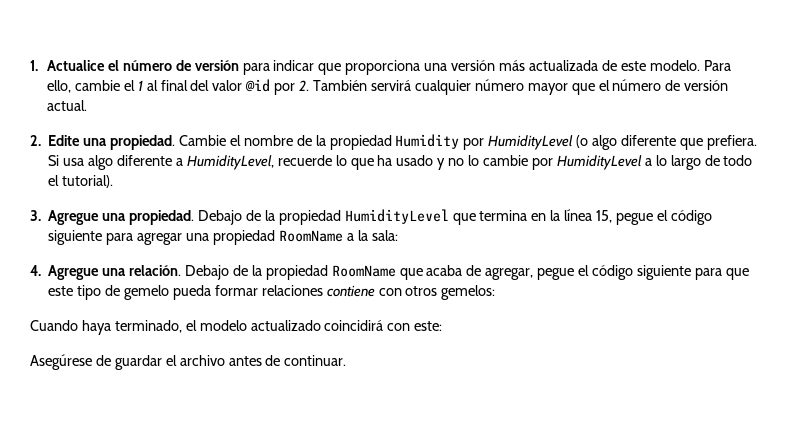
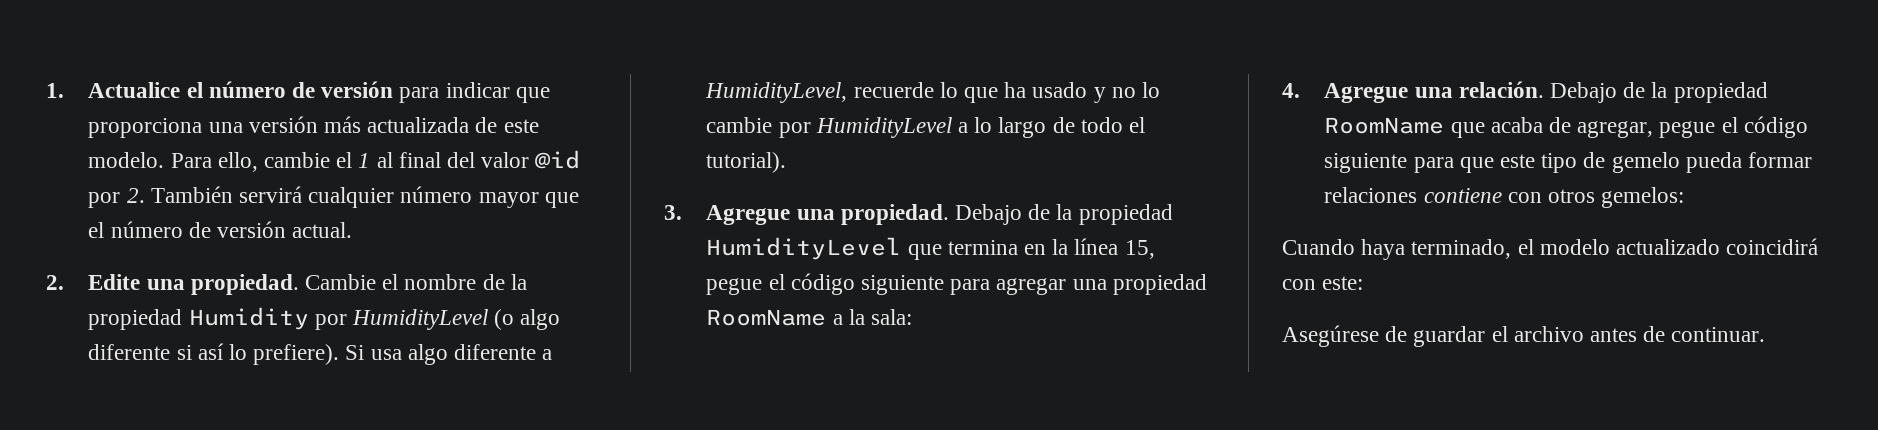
[679,135,757,150] que prefiera. -> [176,343,340,365] si así lo prefiere).

